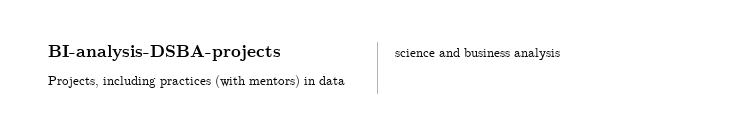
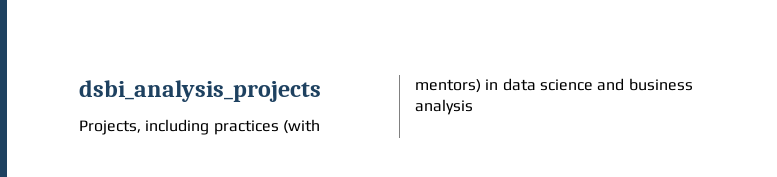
[48,45,281,61] BI-analysis-DSBA-projects -> [79,80,321,102] dsbi_analysis_projects

